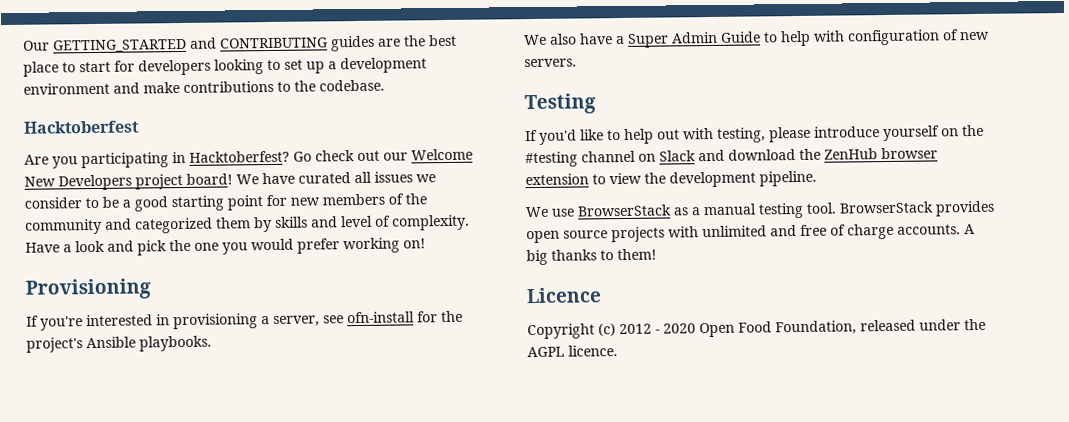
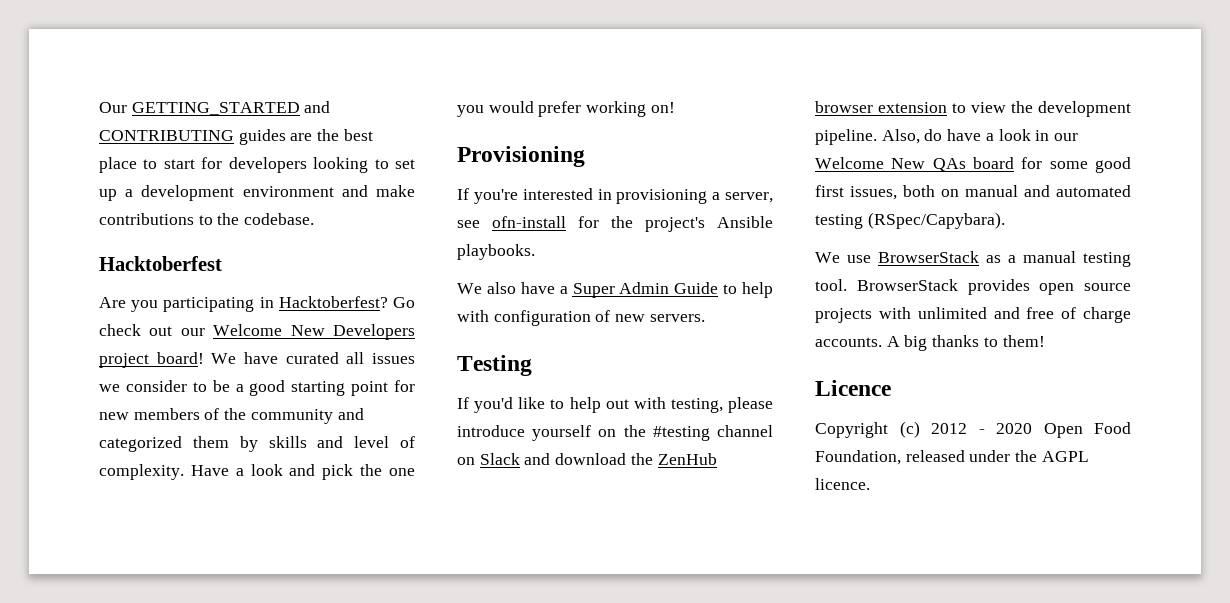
(817, 178) none -> [881,129,1079,144] [815,157,1131,173] [815,185,1131,200] [815,212,1005,229] Also, do have a look in our Welcome New QAs board for some good first issues, both on manual and automated testing (RSpec/Capybara).

